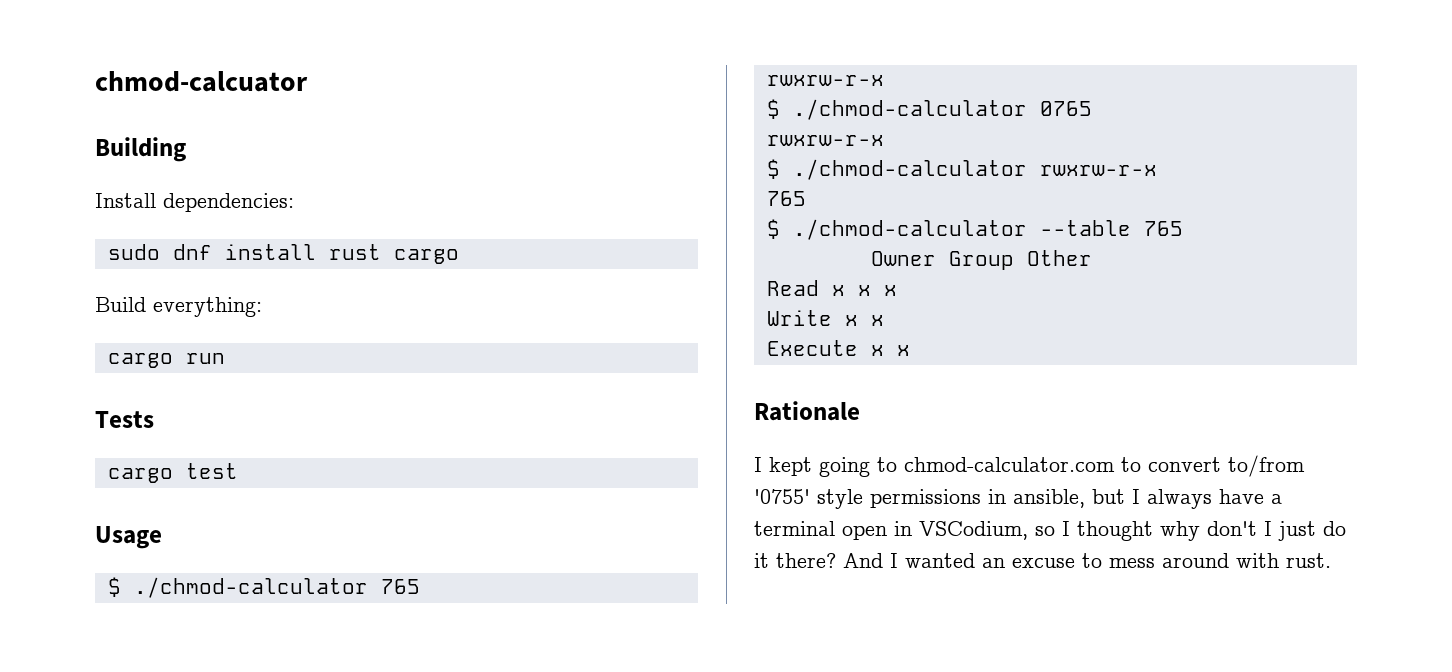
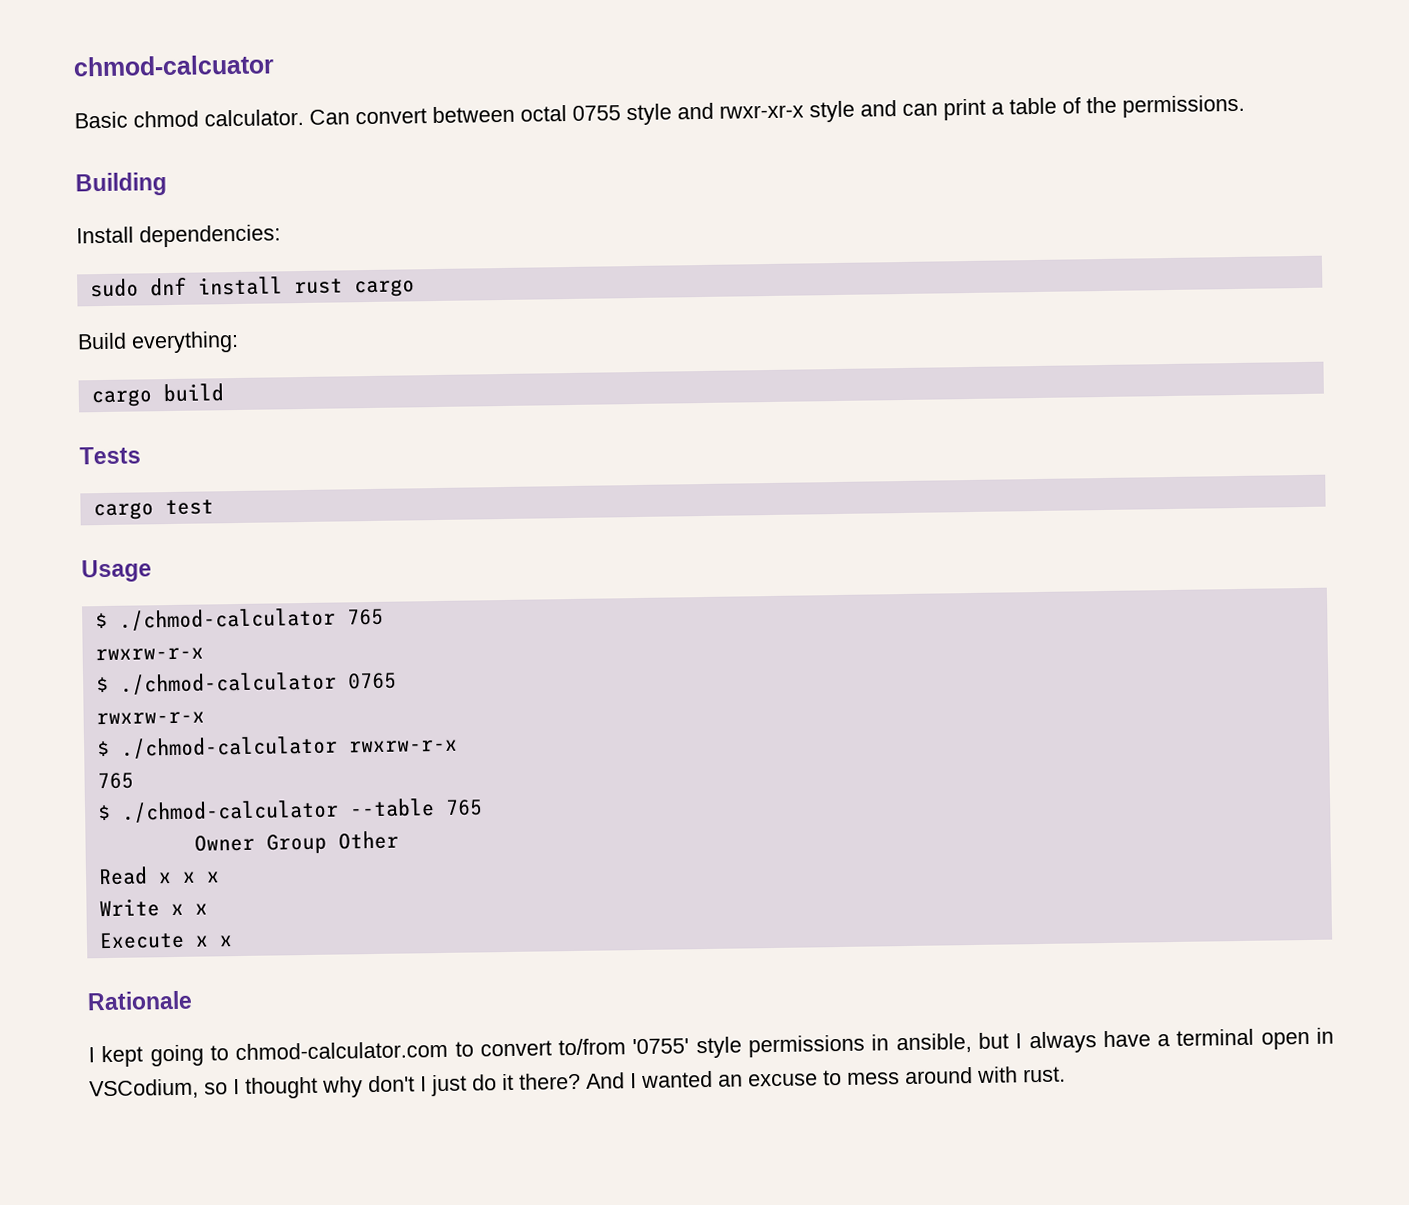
(308, 81) none -> [74,94,1245,129] // Basic chmod calculator. Can convert between octal 0755 style and rwxr-xr-x style and can print a table of the permissions.
[185,353,225,364] run -> [162,383,224,403] build

